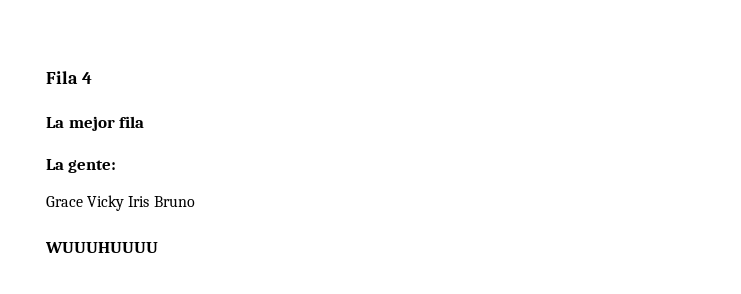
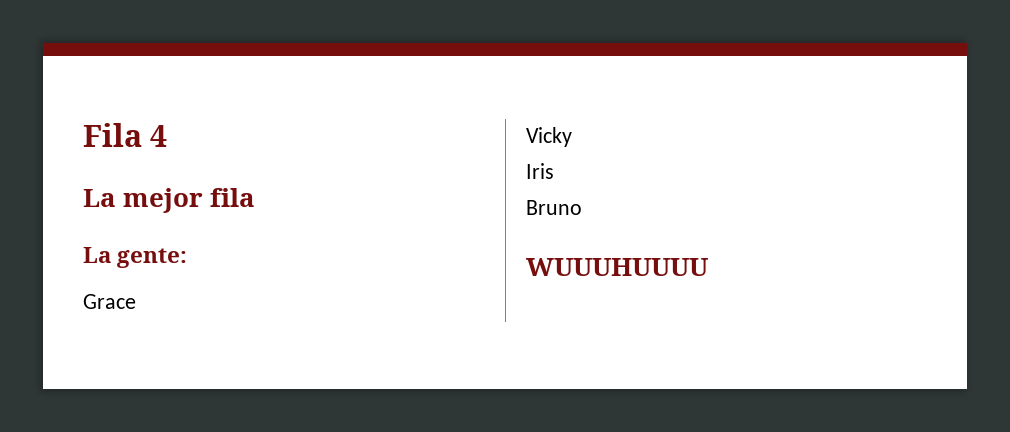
(83, 201) none -> (136, 301) //
(125, 203) none -> (572, 137) //
(150, 201) none -> (554, 171) //

